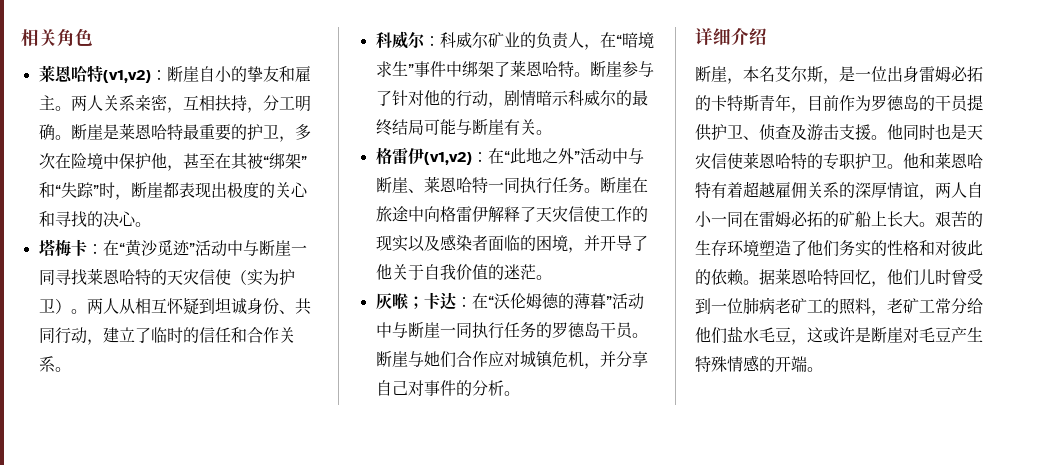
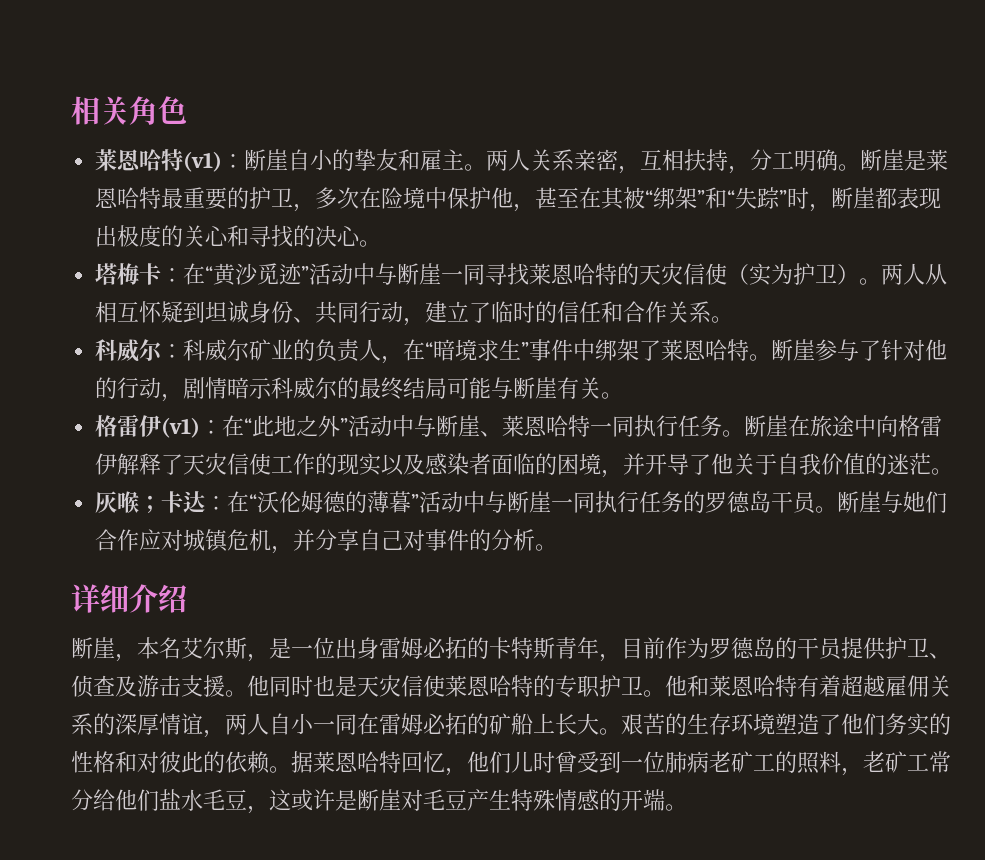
[102,70,151,83] (v1,v2) -> [183,151,223,172] (v1)
[423,152,472,165] (v1,v2) -> [161,417,201,438] (v1)

